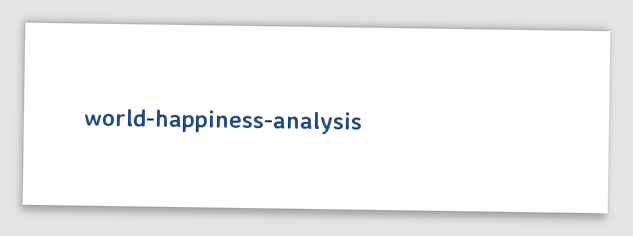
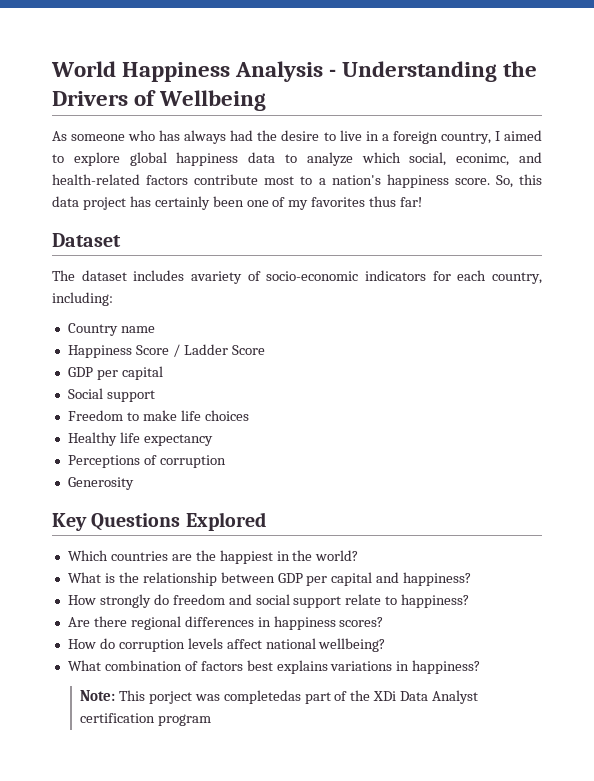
[83,108,363,135] world-happiness-analysis -> [51,61,538,82] [52,90,267,111] [52,130,542,144] [52,152,543,166] [52,174,543,188] [52,196,423,210] [52,233,121,247] [52,270,542,284] [52,292,113,306] [67,323,155,336] [67,344,265,358] [67,366,163,380] [67,388,155,402] [67,410,249,421] [67,432,213,446] [67,455,226,468] [67,477,134,490] [52,512,266,531] [67,550,359,564] [67,572,472,586] [67,594,470,608] [67,616,384,630] [67,638,386,652] [67,660,481,674] [79,690,479,704] [79,713,211,726] World Happiness Analysis - Understanding the Drivers of Wellbeing // As someone who has always had the desire to live in a foreign country, I aimed to explore global happiness data to analyze which social, econimc, and health-related factors contribute most to a nation's happiness score. So, this data project has certainly been one of my favorites thus far! // Dataset // The dataset includes avariety of socio-economic indicators for each country, including: // Country name // Happiness Score / Ladder Score // GDP per capital // Social support // Freedom to make life choices // Healthy life expectancy // Perceptions of corruption // Generosity // Key Questions Explored // Which countries are the happiest in the world? // What is the relationship between GDP per capital and happiness? // How strongly do freedom and social support relate to happiness? // Are there regional differences in happiness scores? // How do corruption levels affect national wellbeing? // What combination of factors best explains variations in happiness? // Note: This porject was completedas part of the XDi Data Analyst certification program

